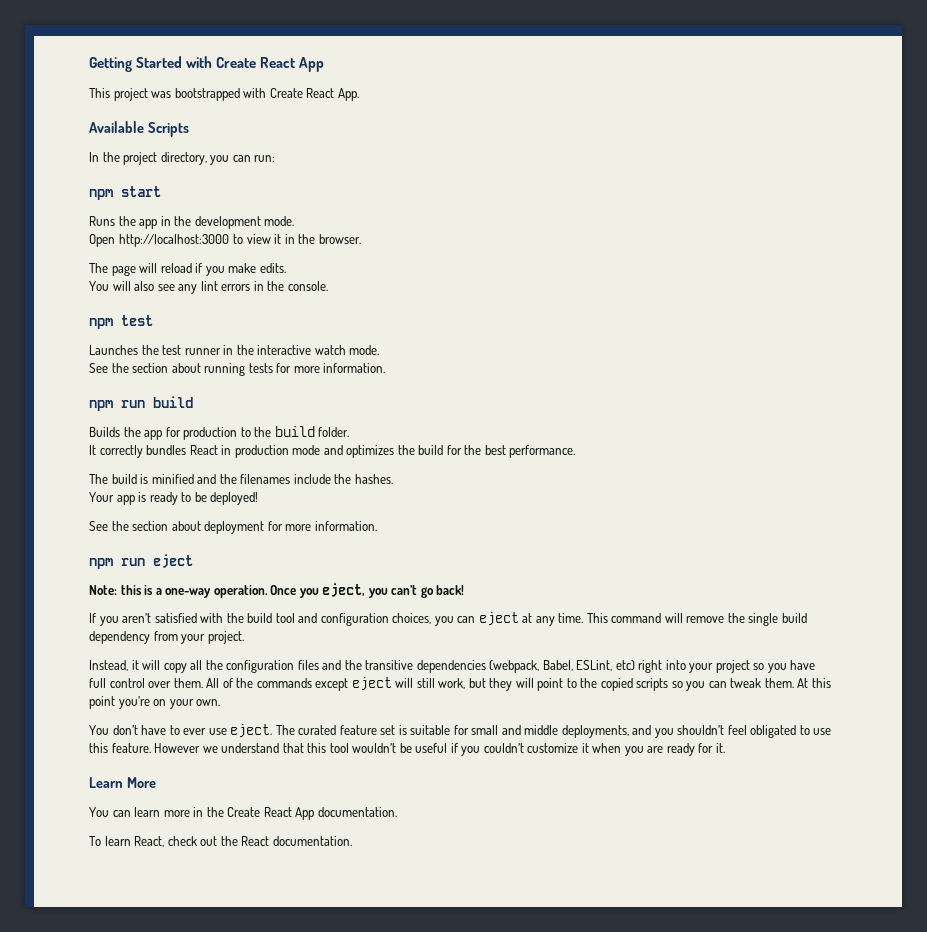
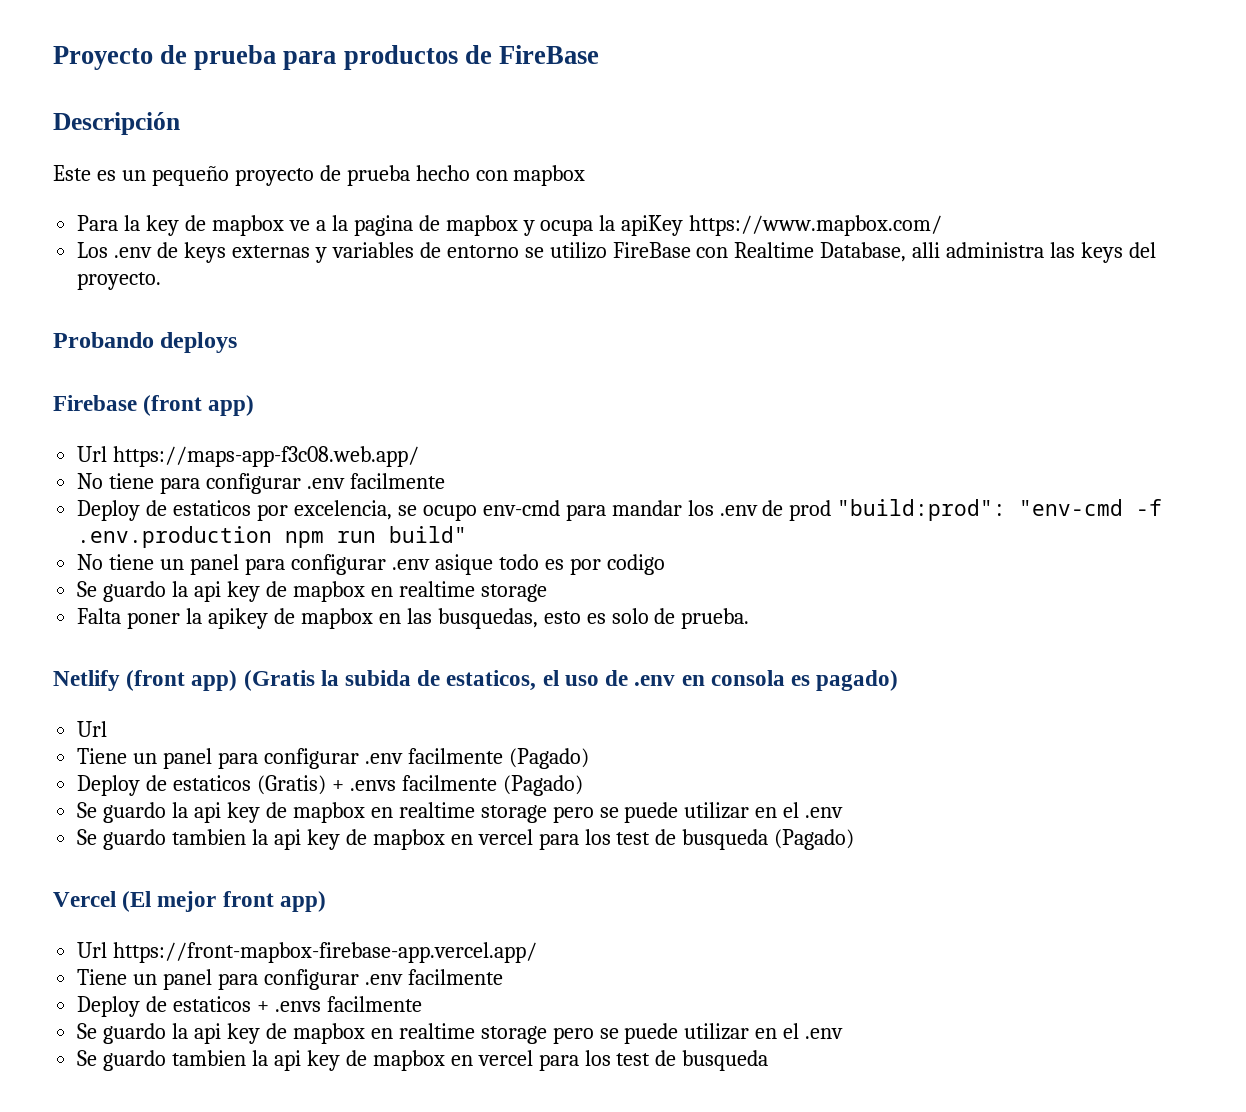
[89,56,325,72] [89,88,359,101] [89,121,189,137] [89,152,276,165] [89,186,161,200] [89,216,295,229] [89,234,361,247] [89,263,286,276] [89,281,328,294] [89,315,153,329] [89,345,380,355] [89,363,386,376] [89,396,193,411] [89,426,350,440] [89,445,576,458] [89,474,393,484] [89,492,259,505] [89,521,377,534] [89,554,193,569] [89,583,465,598] [89,612,807,626] [89,631,244,644] [89,660,816,673] [89,677,831,691] [89,696,221,709] [89,724,832,738] [89,743,725,756] [89,777,156,788] [89,807,397,820] [89,836,352,847] Getting Started with Create React App // This project was bootstrapped with Create React App. // Available Scripts // In the project directory, you can run: // npm start // Runs the app in the development mode. // Open http://localhost:3000 to view it in the browser. // The page will reload if you make edits. // You will also see any lint errors in the console. // npm test // Launches the test runner in the interactive watch mode. // See the section about running tests for more information. // npm run build // Builds the app for production to the build folder. // It correctly bundles React in production mode and optimizes the build for the best performance. // The build is minified and the filenames include the hashes. // Your app is ready to be deployed! // See the section about deployment for more information. // npm run eject // Note: this is a one-way operation. Once you eject, you can’t go back! // If you aren’t satisfied with the build tool and configuration choices, you can eject at any time. This command will remove the single build dependency from your project. // Instead, it will copy all the configuration files and the transitive dependencies (webpack, Babel, ESLint, etc) right into your project so you have full control over them. All of the commands except eject will still work, but they will point to the copied scripts so you can tweak them. At this point you’re on your own. // You don’t have to ever use eject. The curated feature set is suitable for small and middle deployments, and you shouldn’t feel obligated to use this feature. However we understand that this tool wouldn’t be useful if you couldn’t customize it when you are ready for it. // Learn More // You can learn more in the Create React App documentation. // To learn React, check out the React documentation. -> [53,45,599,70] [53,112,180,135] [53,165,586,186] [77,215,943,236] [77,242,1157,263] [77,272,162,290] [53,332,238,353] [53,395,255,416] [77,446,420,467] [77,473,445,494] [77,499,1163,521] [77,526,468,548] [77,554,665,575] [77,581,547,602] [77,608,750,629] [53,670,899,691] [77,721,108,737] [77,748,589,769] [77,775,583,796] [77,802,844,823] [77,829,855,850] [53,891,326,912] [77,942,538,963] [77,969,503,990] [77,996,422,1017] [77,1023,844,1044] [77,1050,769,1071] Proyecto de prueba para productos de FireBase // Descripción // Este es un pequeño proyecto de prueba hecho con mapbox // Para la key de mapbox ve a la pagina de mapbox y ocupa la apiKey https://www.mapbox.com/ // Los .env de keys externas y variables de entorno se utilizo FireBase con Realtime Database, alli administra las keys del proyecto. // Probando deploys // Firebase (front app) // Url https://maps-app-f3c08.web.app/ // No tiene para configurar .env facilmente // Deploy de estaticos por excelencia, se ocupo env-cmd para mandar los .env de prod "build:prod": "env-cmd -f .env.production npm run build" // No tiene un panel para configurar .env asique todo es por codigo // Se guardo la api key de mapbox en realtime storage // Falta poner la apikey de mapbox en las busquedas, esto es solo de prueba. // Netlify (front app) (Gratis la subida de estaticos, el uso de .env en consola es pagado) // Url // Tiene un panel para configurar .env facilmente (Pagado) // Deploy de estaticos (Gratis) + .envs facilmente (Pagado) // Se guardo la api key de mapbox en realtime storage pero se puede utilizar en el .env // Se guardo tambien la api key de mapbox en vercel para los test de busqueda (Pagado) // Vercel (El mejor front app) // Url https://front-mapbox-firebase-app.vercel.app/ // Tiene un panel para configurar .env facilmente // Deploy de estaticos + .envs facilmente // Se guardo la api key de mapbox en realtime storage pero se puede utilizar en el .env // Se guardo tambien la api key de mapbox en vercel para los test de busqueda

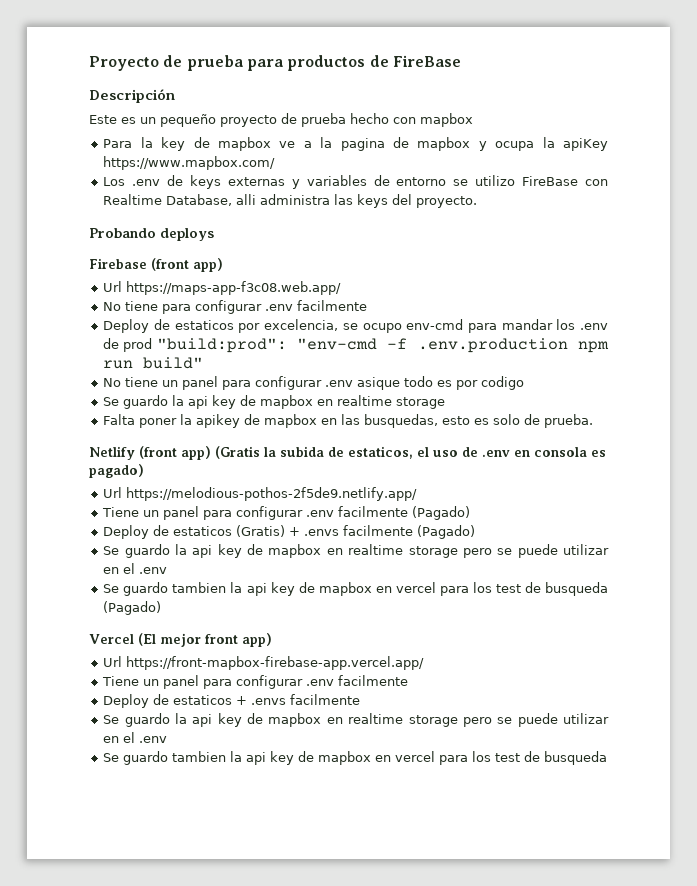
(108, 729) none -> [126,487,418,501] https://melodious-pothos-2f5de9.netlify.app/

